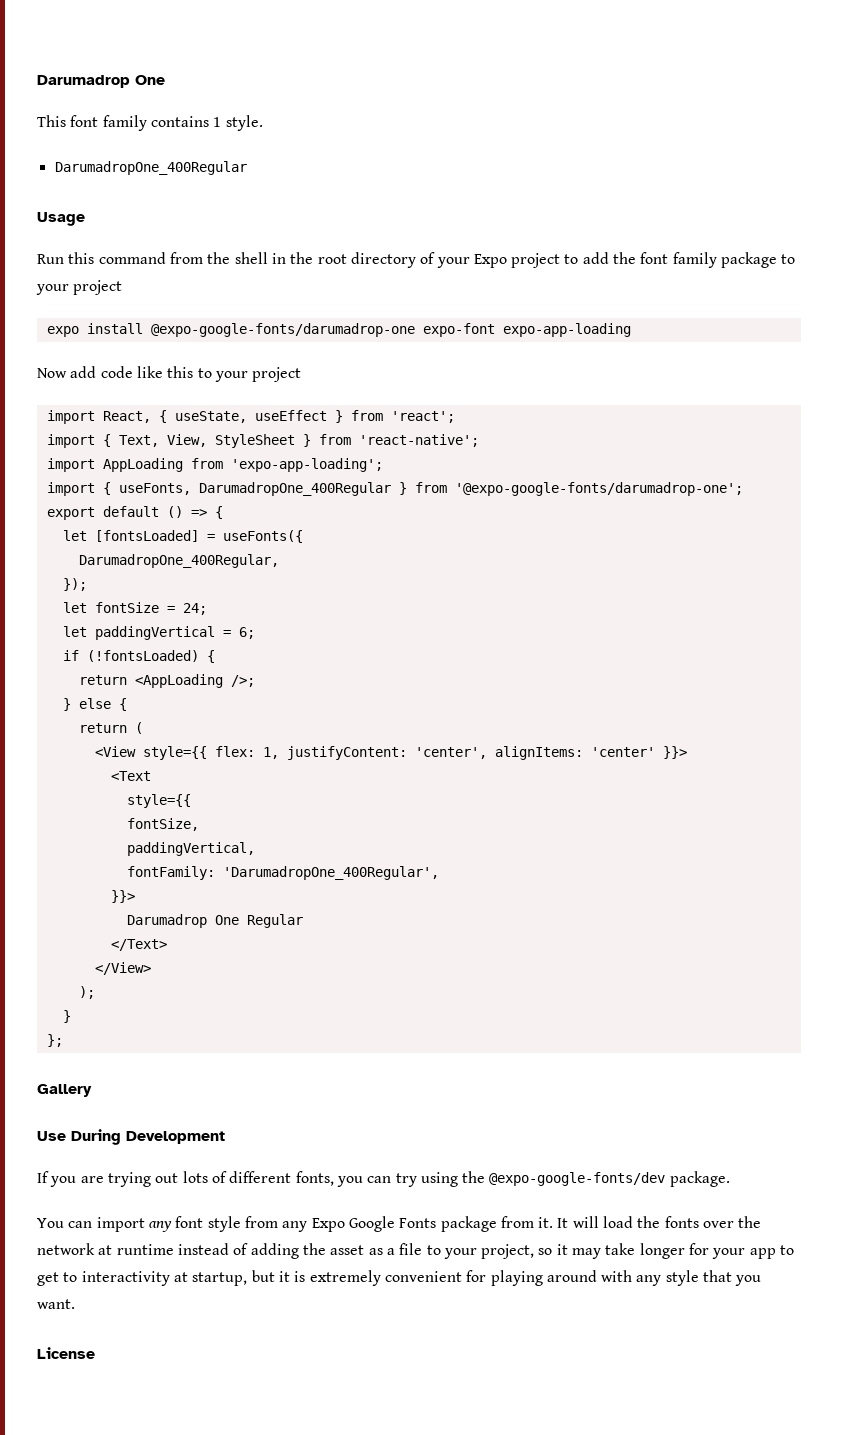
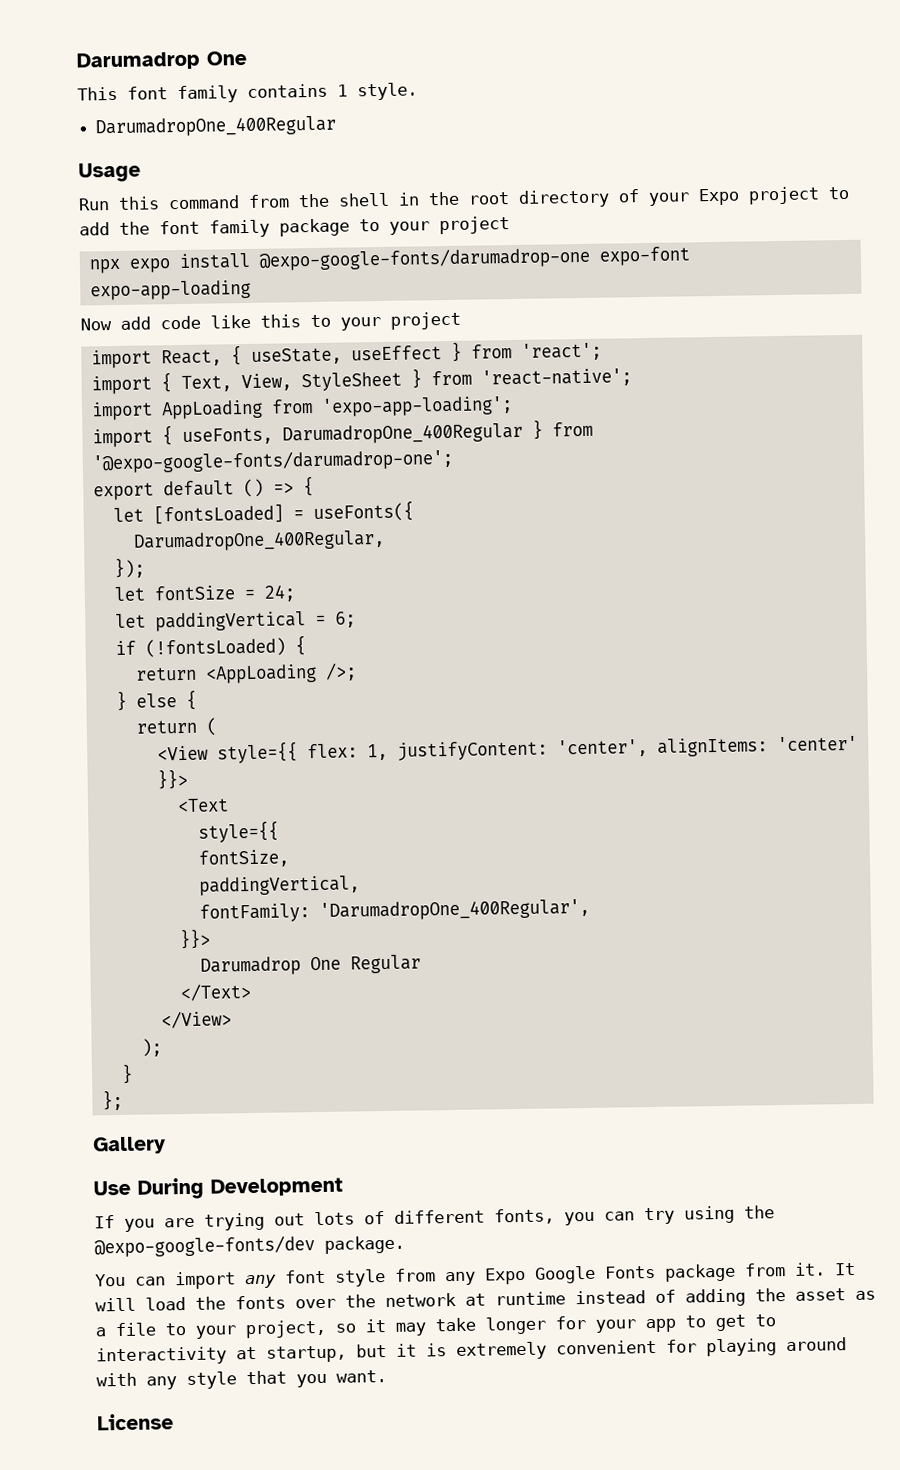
(123, 287) none -> [88,258,121,274] npx

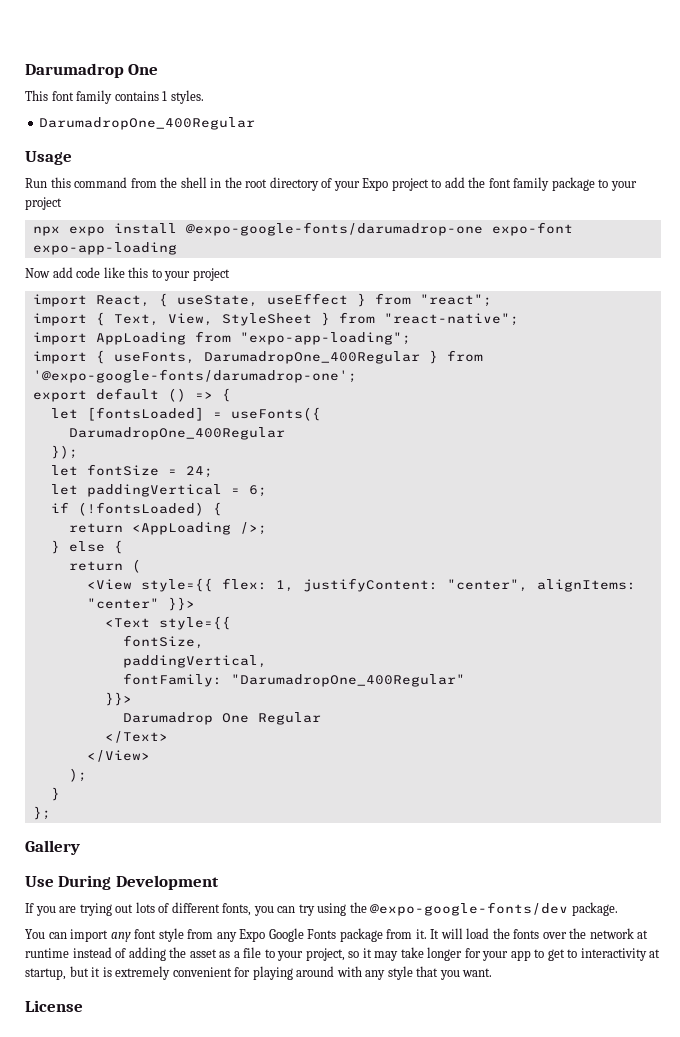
[357,82,418,101] style. -> [170,90,204,104] styles.
[520,342,602,361] 'react'; -> [419,294,492,307] "react";
[480,368,632,388] 'react-native'; -> [383,313,519,326] "react-native";
[320,396,513,417] 'expo-app-loading'; -> [239,332,411,345] "expo-app-loading";
[132,529,385,552] DarumadropOne_400Regular, -> [68,427,285,440] DarumadropOne_400Regular
[556,735,858,758] 'center', alignItems: 'center' -> [446,579,636,592] [86,598,159,609] "center", alignItems: "center"
(229, 805) // -> (150, 623) none
[318,898,590,921] 'DarumadropOne_400Regular', -> [230,674,465,687] "DarumadropOne_400Regular"

